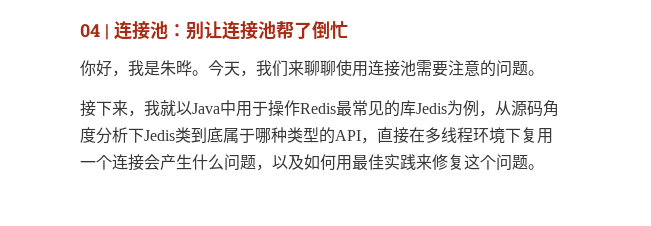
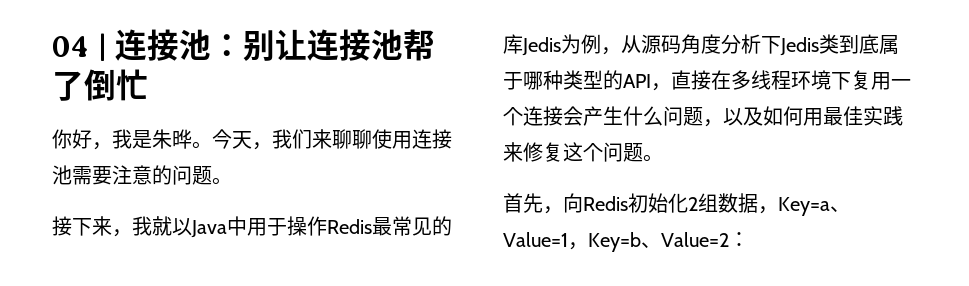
(544, 167) none -> [503,193,850,216] [503,232,749,252] // 首先，向Redis初始化2组数据，Key=a、Value=1，Key=b、Value=2：

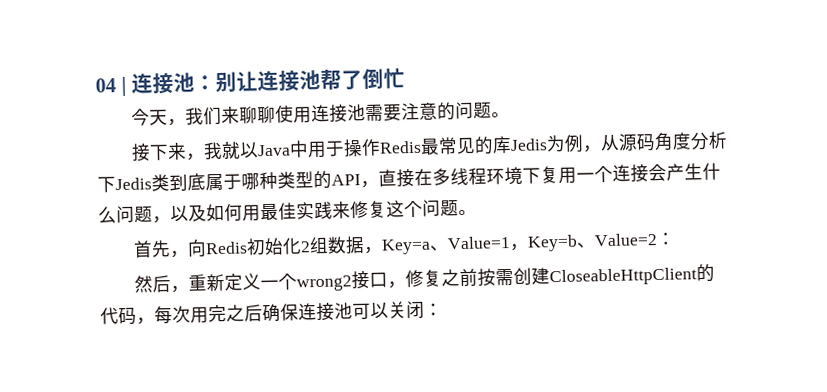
[52,129,212,150] 你好，我是朱晔。 -> (406, 78) none
(749, 239) none -> [134,263,716,294] [100,300,443,326] // 然后，重新定义一个wrong2接口，修复之前按需创建CloseableHttpClient的代码，每次用完之后确保连接池可以关闭：

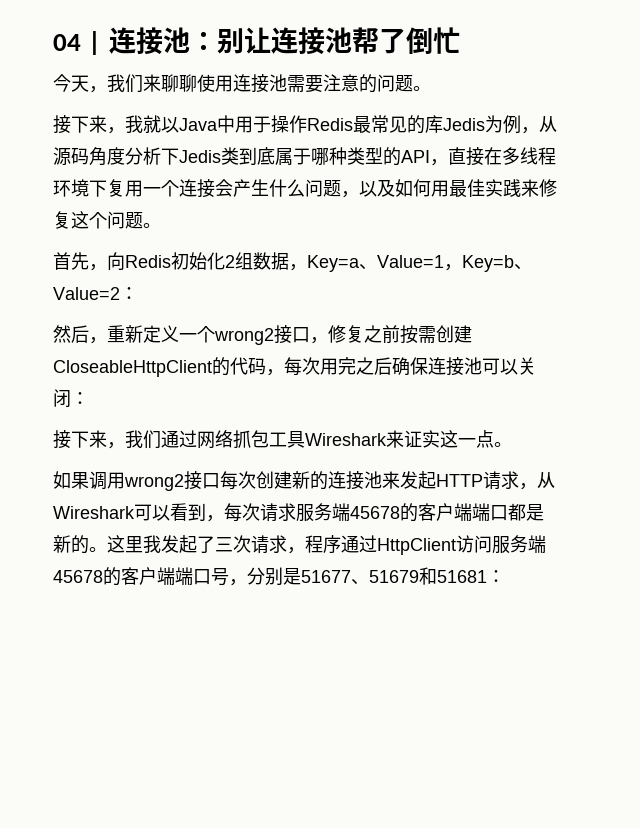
(443, 309) none -> [53,430,512,449] [53,471,555,491] [53,503,544,522] [53,535,546,555] [53,567,505,586] // 接下来，我们通过网络抓包工具Wireshark来证实这一点。 // 如果调用wrong2接口每次创建新的连接池来发起HTTP请求，从Wireshark可以看到，每次请求服务端45678的客户端端口都是新的。这里我发起了三次请求，程序通过HttpClient访问服务端45678的客户端端口号，分别是51677、51679和51681：

